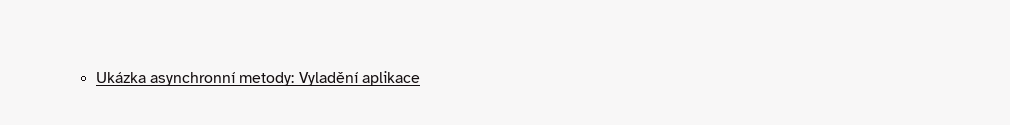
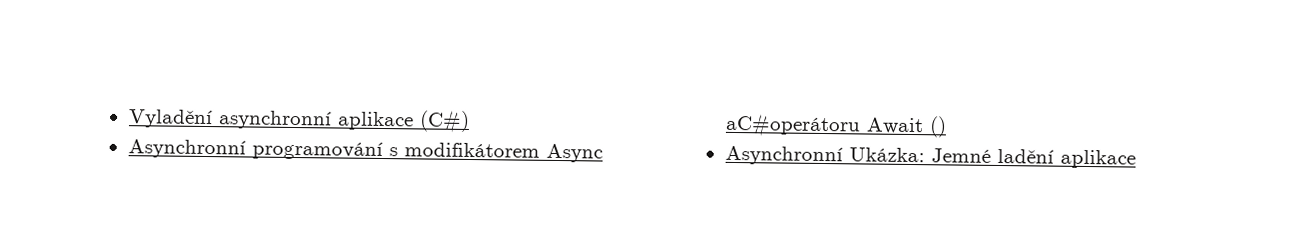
[95,72,358,86] Ukázka asynchronní metody: Vyladění -> [127,109,470,133] [127,139,603,163] [724,112,947,138] [724,145,1054,166] Vyladění asynchronní aplikace (C#) // Asynchronní programování s modifikátorem Async aC#operátoru Await () // Asynchronní Ukázka: Jemné ladění

